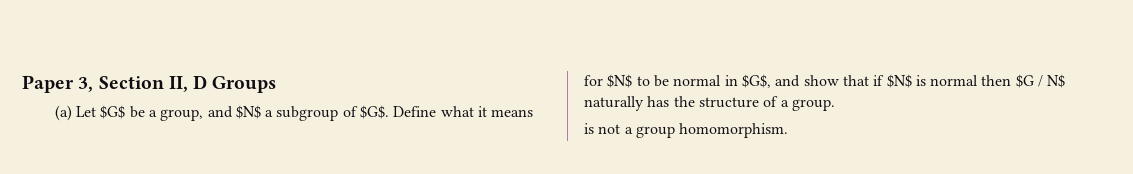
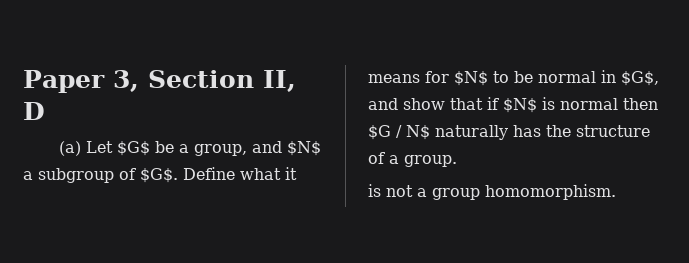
[212,76,277,93] Groups -> (45, 111) none

